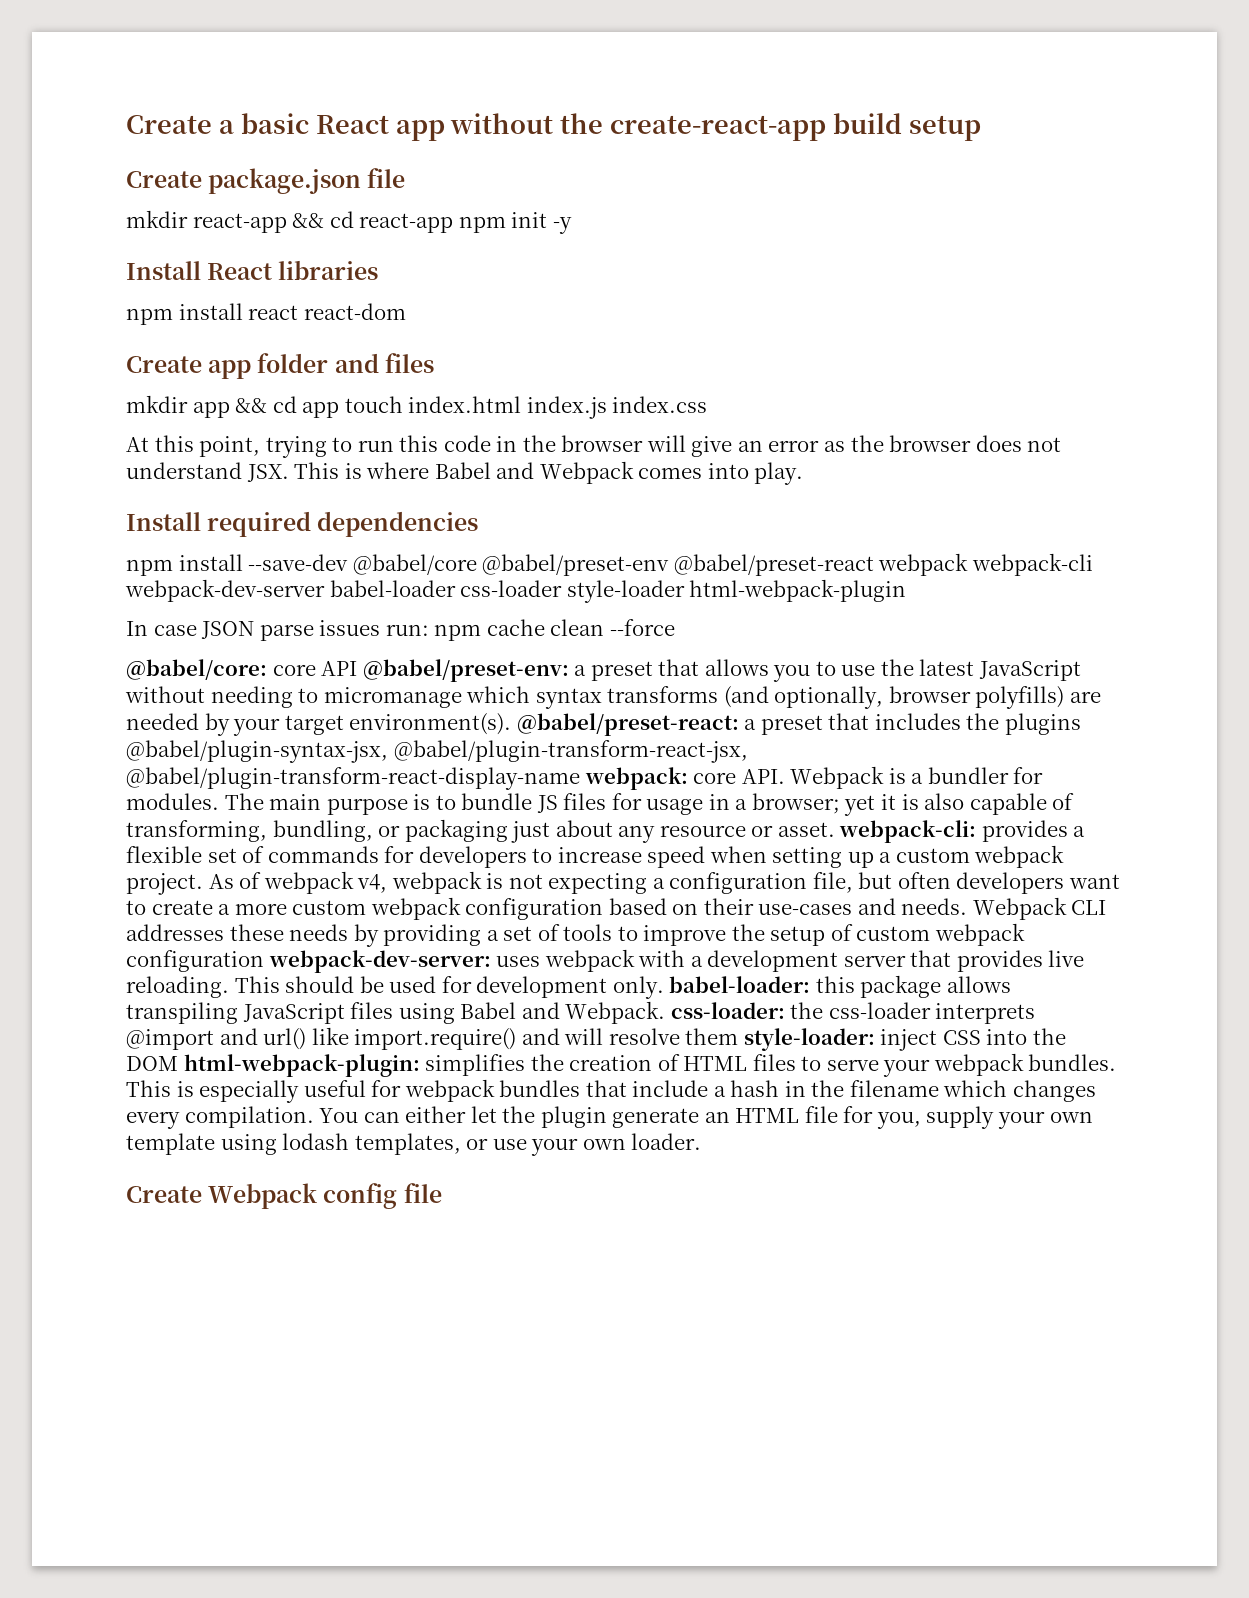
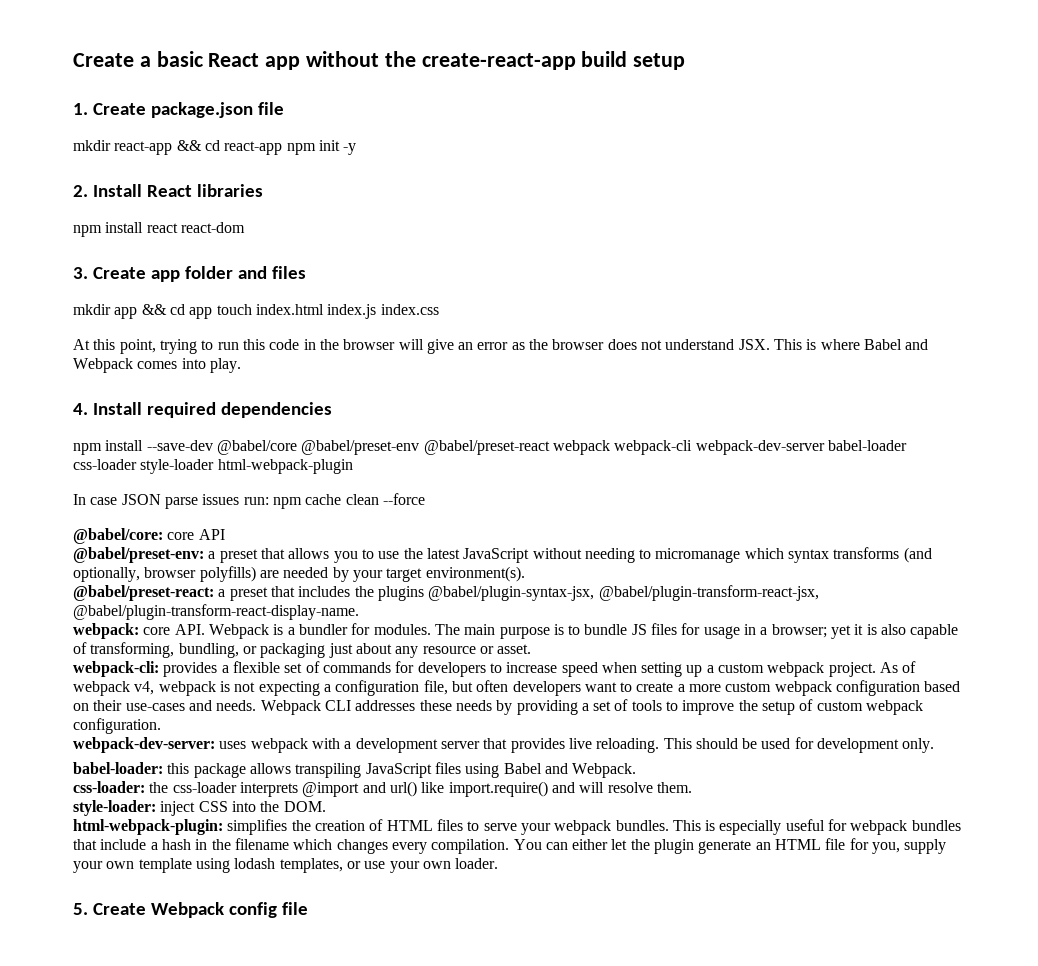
(981, 128) none -> [73,103,88,115] 1.
(572, 225) none -> [73,185,88,197] 2.
(406, 311) none -> [73,267,88,279] 3.
(804, 473) none -> [73,403,88,415] 4.
(358, 668) none -> (225, 534) //
(512, 724) none -> (525, 574) //
[126,767,580,790] @babel/plugin-transform-react-display-name -> [73,604,359,620] @babel/plugin-transform-react-display-name. //
(835, 829) none -> (532, 649) //
[126,950,264,972] configuration -> [73,718,161,734] configuration. //
(664, 987) none -> (935, 745) //
(666, 1012) none -> (637, 770) //
[685,1028,739,1045] them -> [656,782,692,793] them. //
[126,1056,178,1071] DOM -> [283,801,326,812] DOM. //
(702, 1141) none -> [73,903,88,915] 5.

